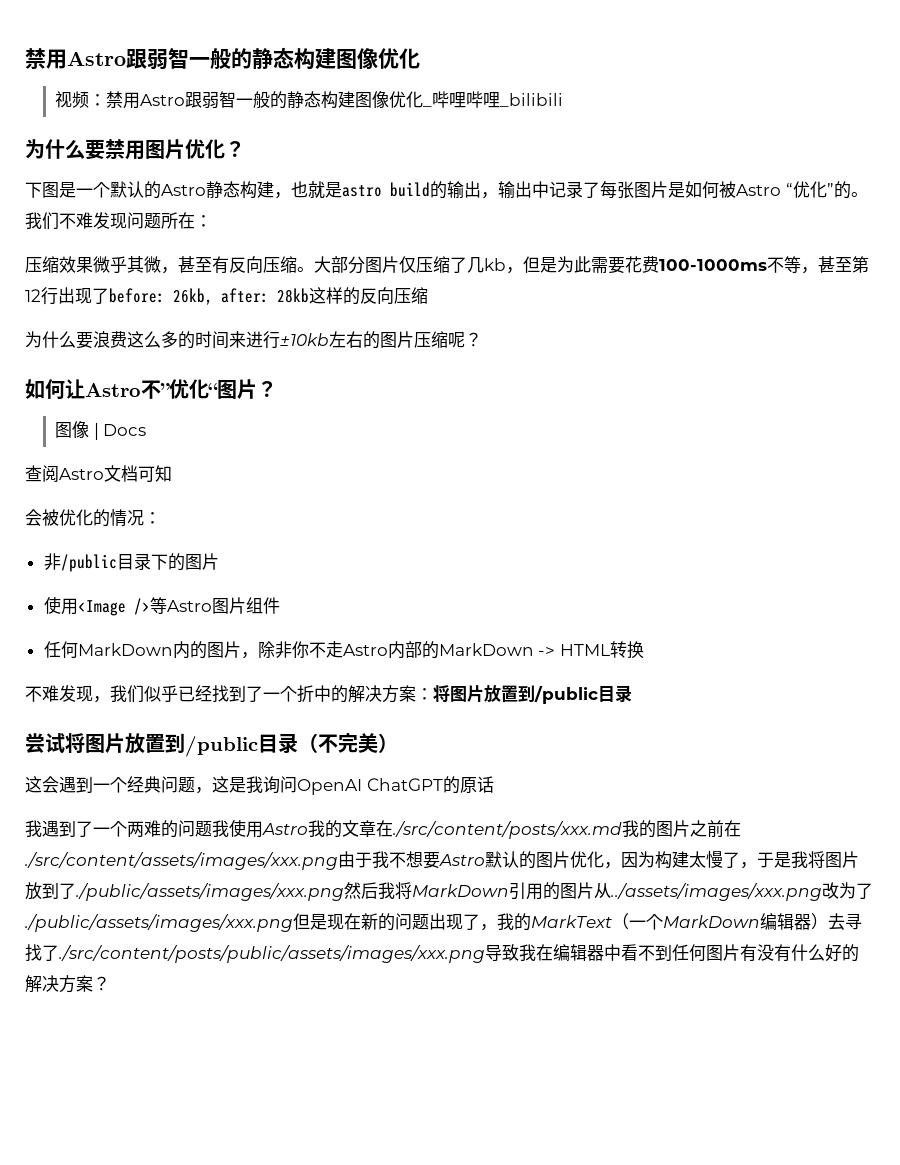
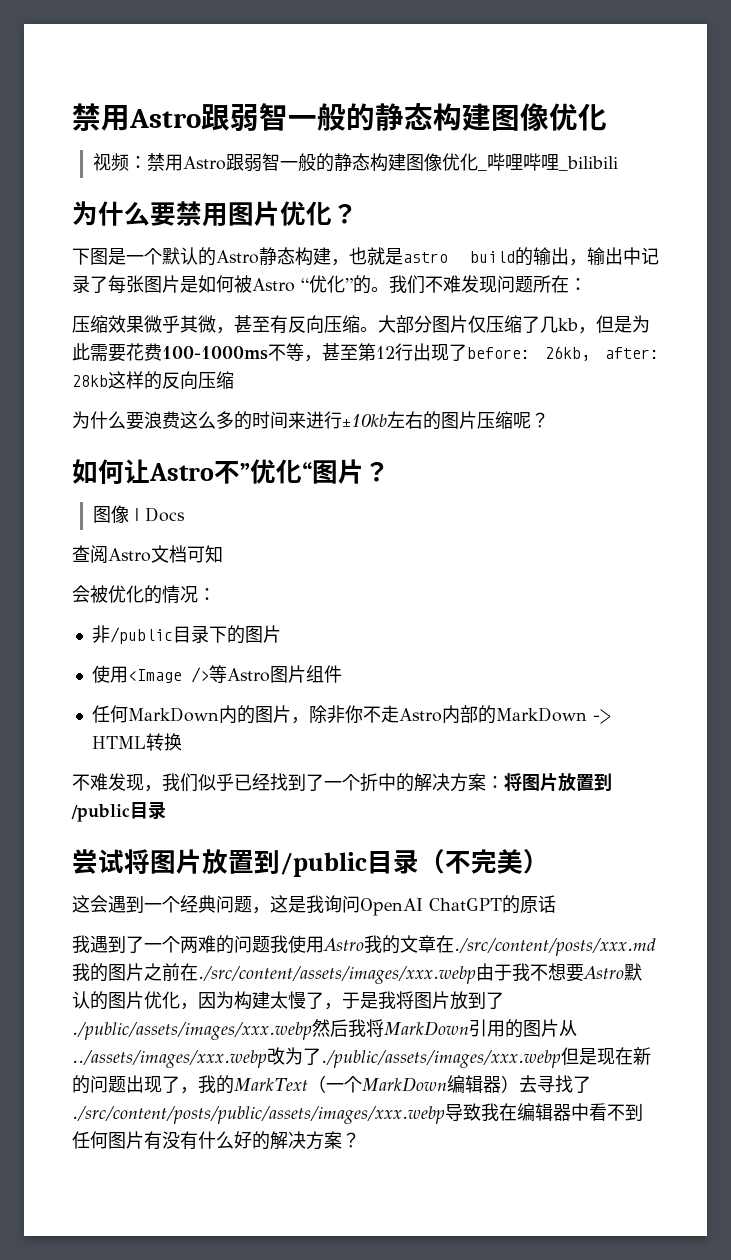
[25,852,338,870] ./src/content/assets/images/xxx.png -> [198,966,476,984] ./src/content/assets/images/xxx.webp
[76,883,344,901] ./public/assets/images/xxx.png -> [72,1022,312,1040] ./public/assets/images/xxx.webp
[611,882,873,901] [25,914,293,932] ../assets/images/xxx.png改为了./public/assets/images/xxx.png -> [72,1047,561,1068] ../assets/images/xxx.webp改为了./public/assets/images/xxx.webp
[59,945,485,963] ./src/content/posts/public/assets/images/xxx.png -> [72,1106,445,1124] ./src/content/posts/public/assets/images/xxx.webp

